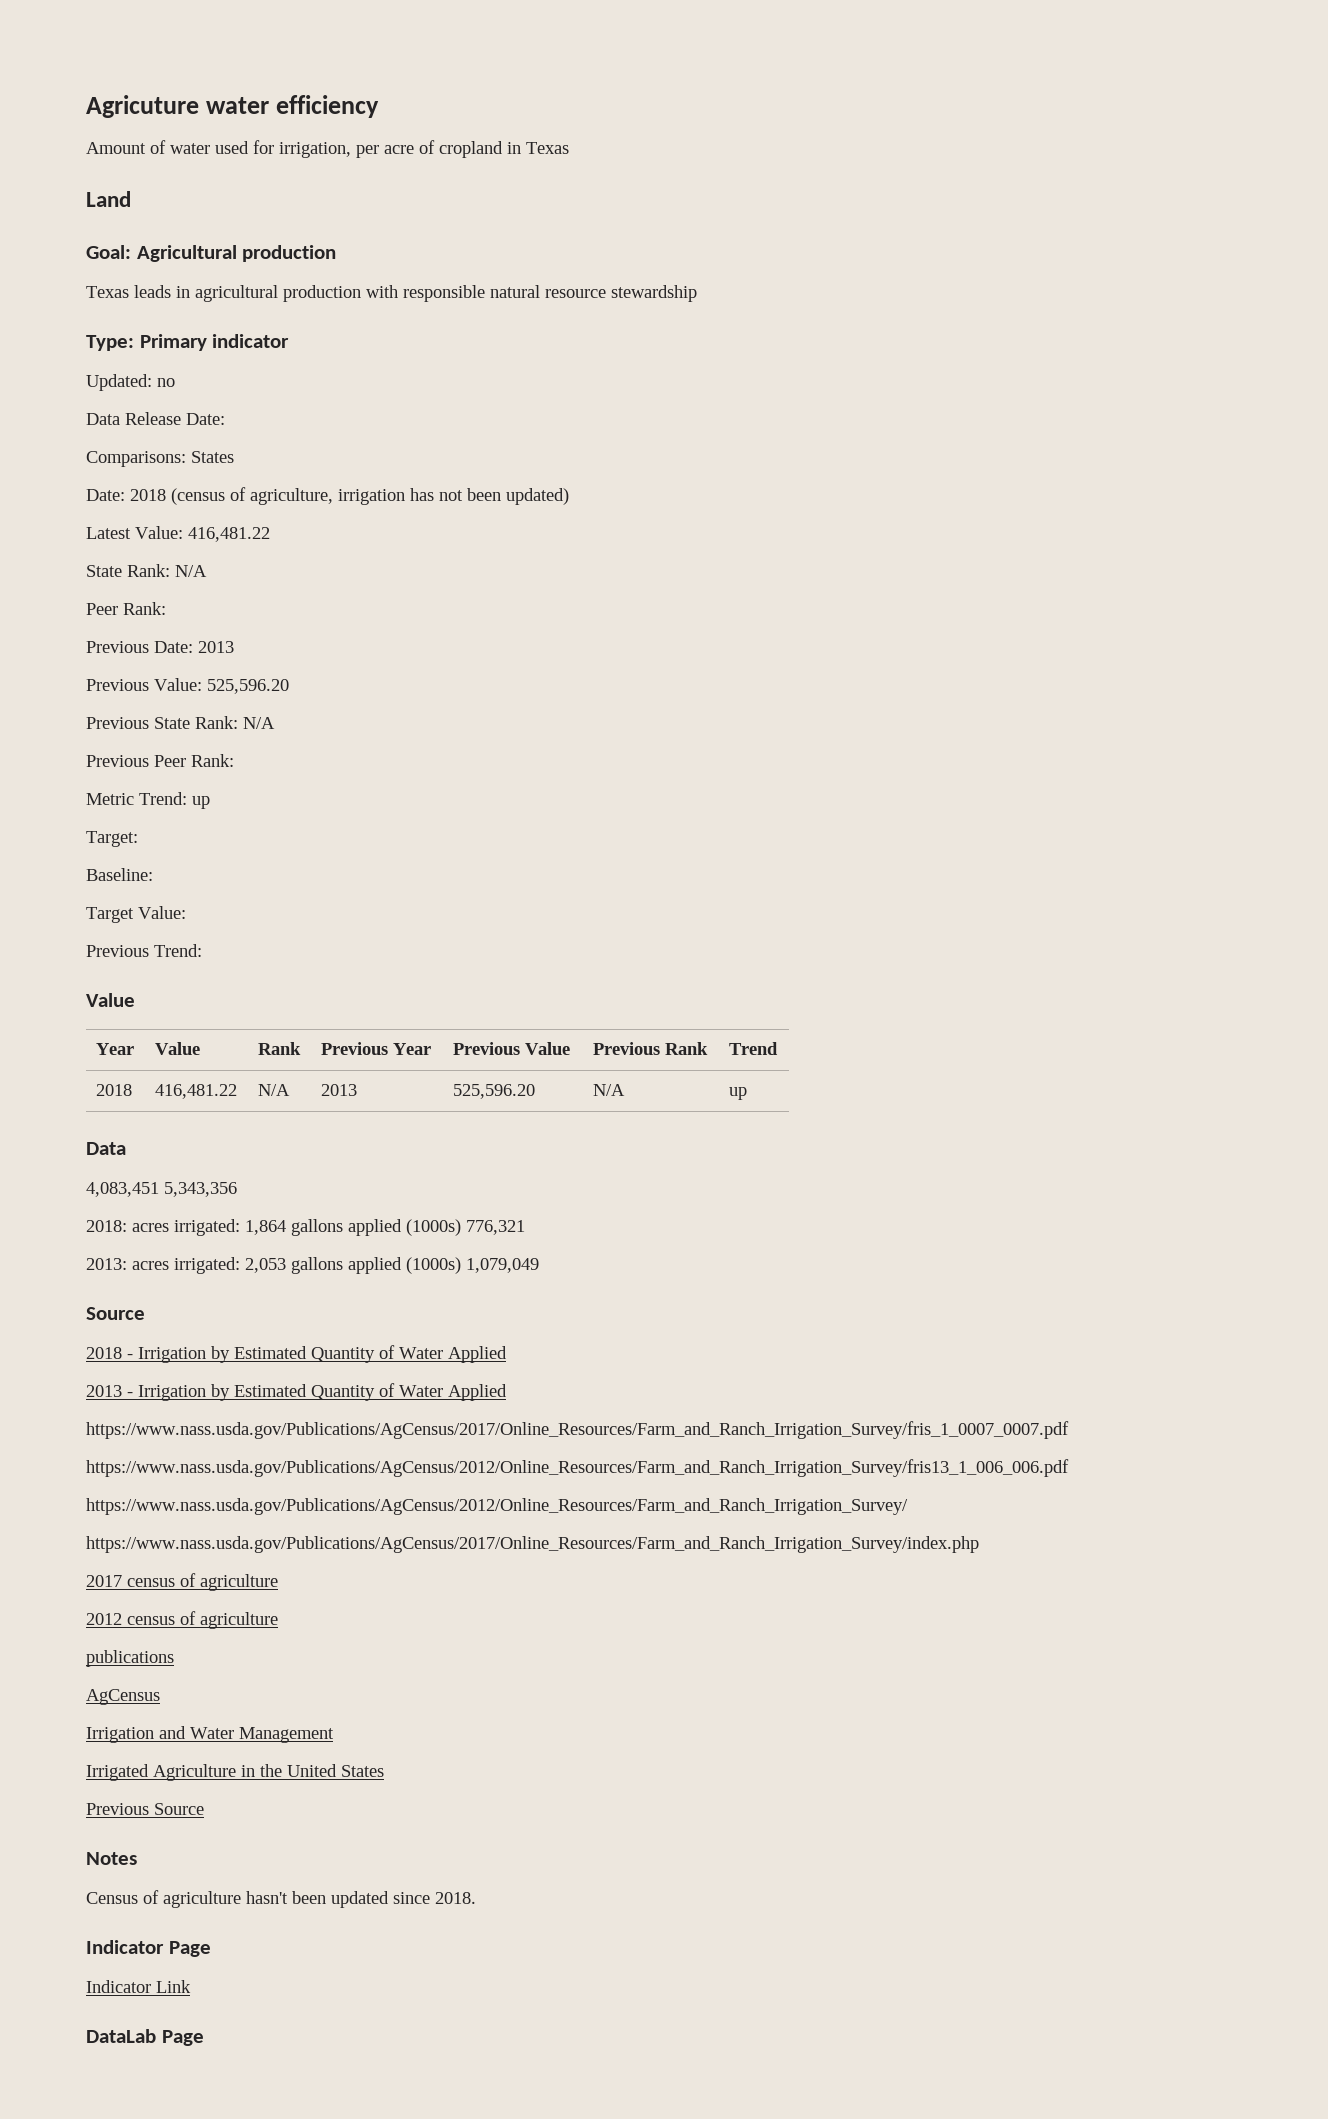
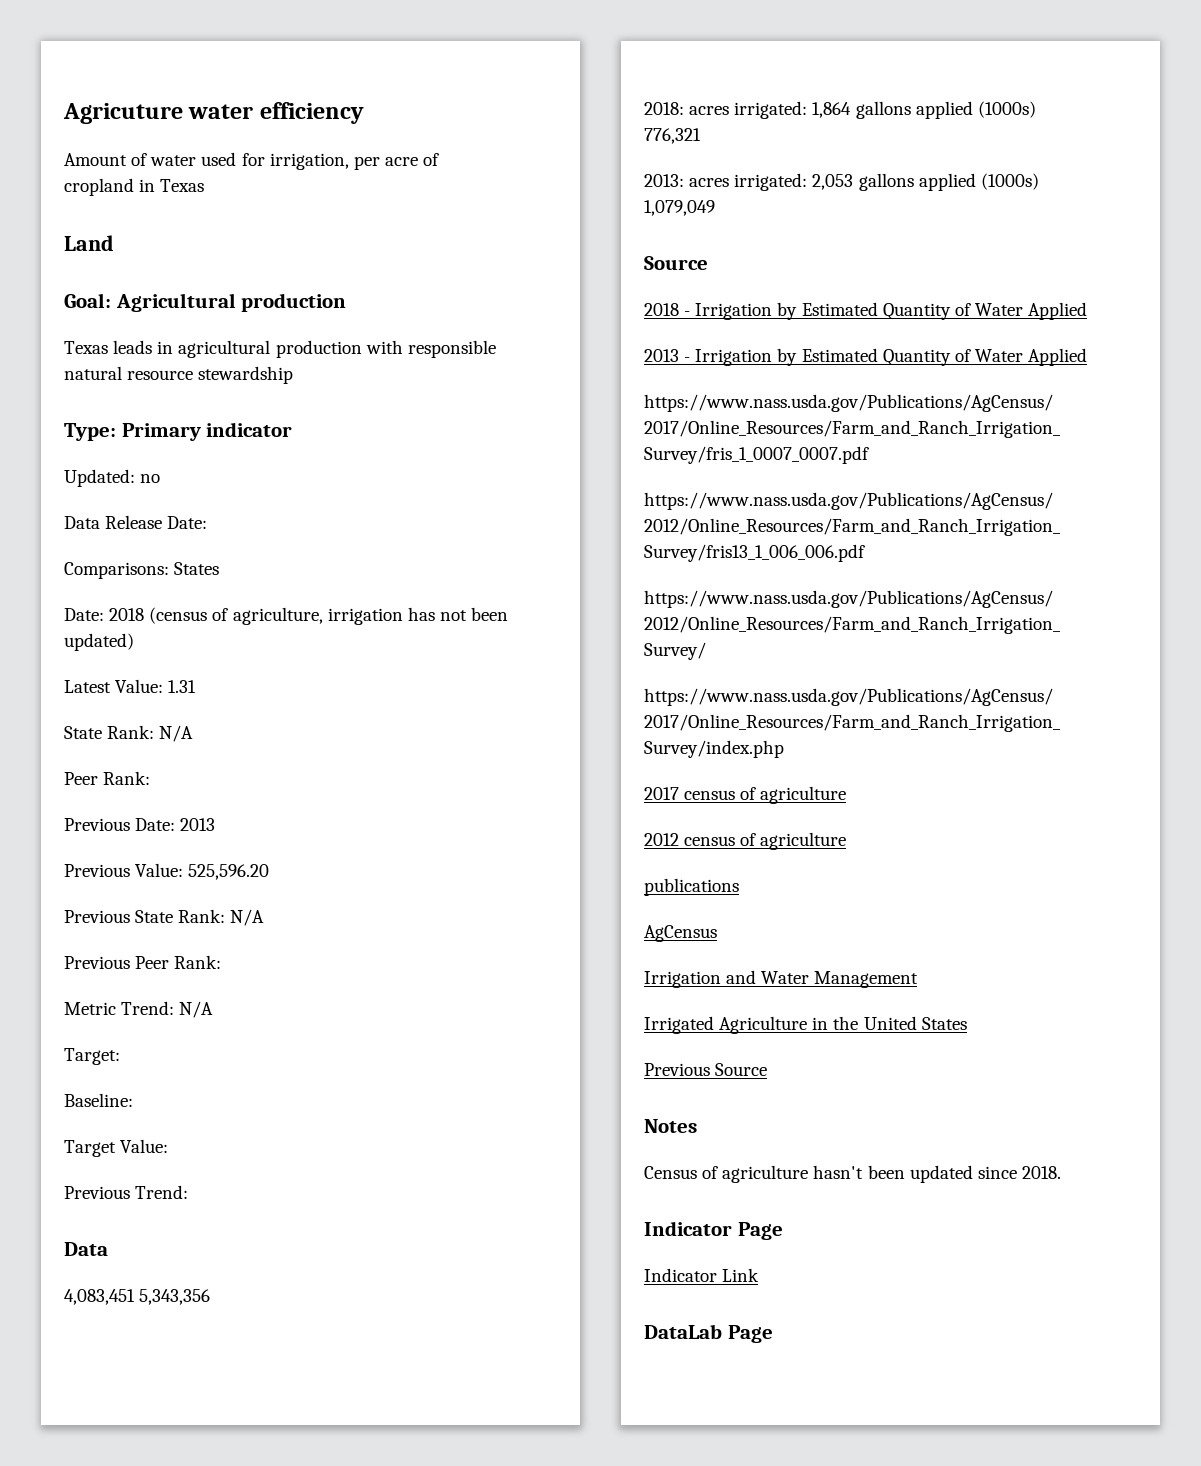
[188,527,270,542] 416,481.22 -> [168,680,197,693] 1.31
[192,796,210,809] up -> [179,1001,214,1018] N/A
[86,993,135,1007] [96,1043,135,1055] [155,1042,201,1055] [258,1042,302,1055] [321,1042,432,1055] [453,1042,571,1055] [593,1042,709,1055] [729,1042,779,1055] [96,1084,133,1096] [155,1084,238,1099] [258,1084,291,1096] [321,1084,358,1096] [453,1084,536,1099] [593,1084,626,1096] [729,1087,748,1100] // Value // Year | Value | Rank | Previous Year | Previous Value | Previous Rank | Trend // 2018 | 416,481.22 | N/A | 2013 | 525,596.20 | N/A | up -> (189, 1192) none

